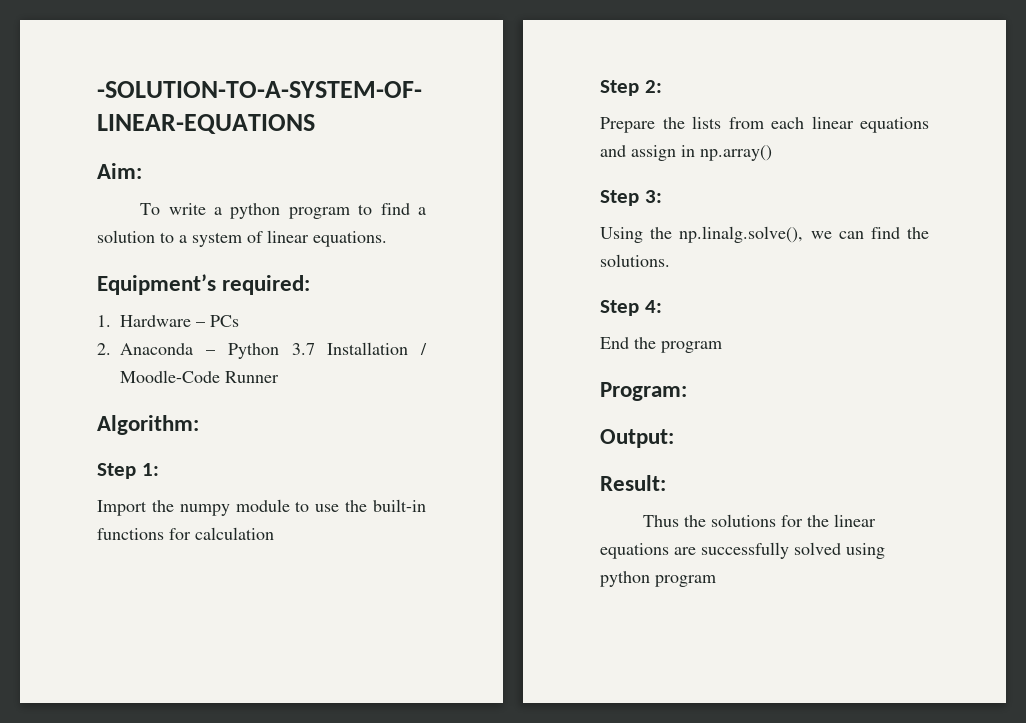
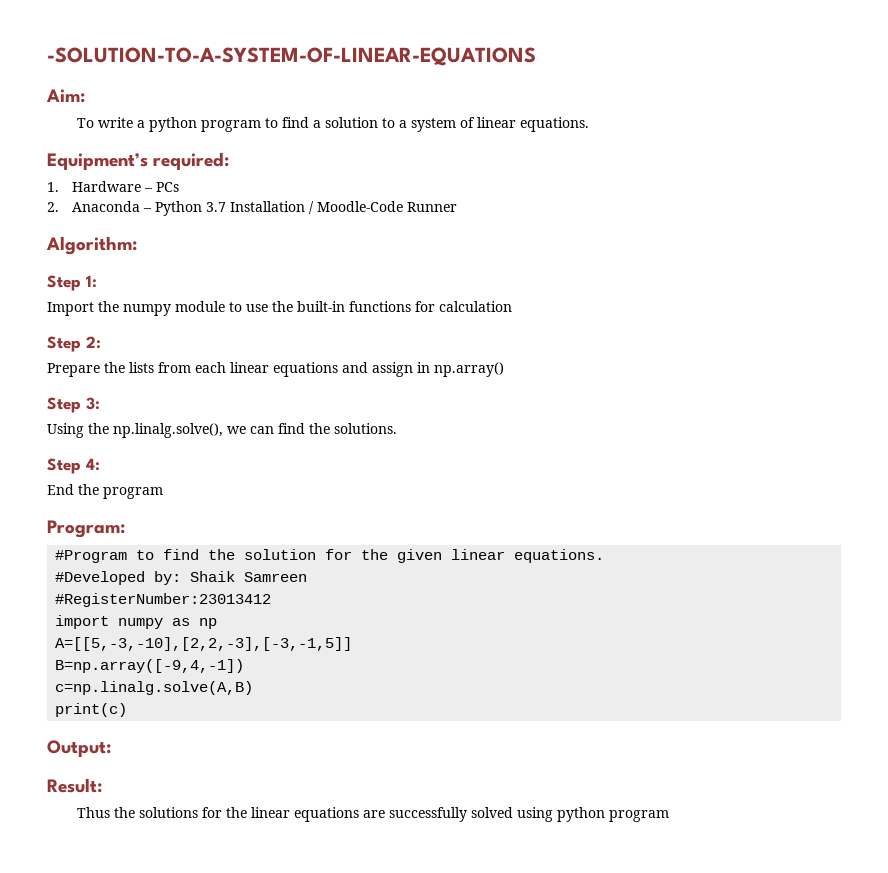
(687, 391) none -> [55,549,605,563] [55,571,308,585] [55,593,272,607] [55,615,218,629] [55,637,353,651] [55,659,245,673] [55,681,254,695] [55,703,128,717] // #Program to find the solution for the given linear equations. // #Developed by: Shaik Samreen // #RegisterNumber:23013412 // import numpy as np // A=[[5,-3,-10],[2,2,-3],[-3,-1,5]] // B=np.array([-9,4,-1]) // c=np.linalg.solve(A,B) // print(c)

